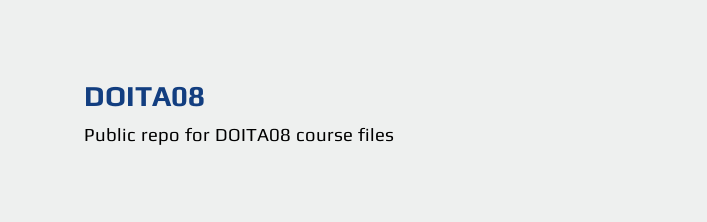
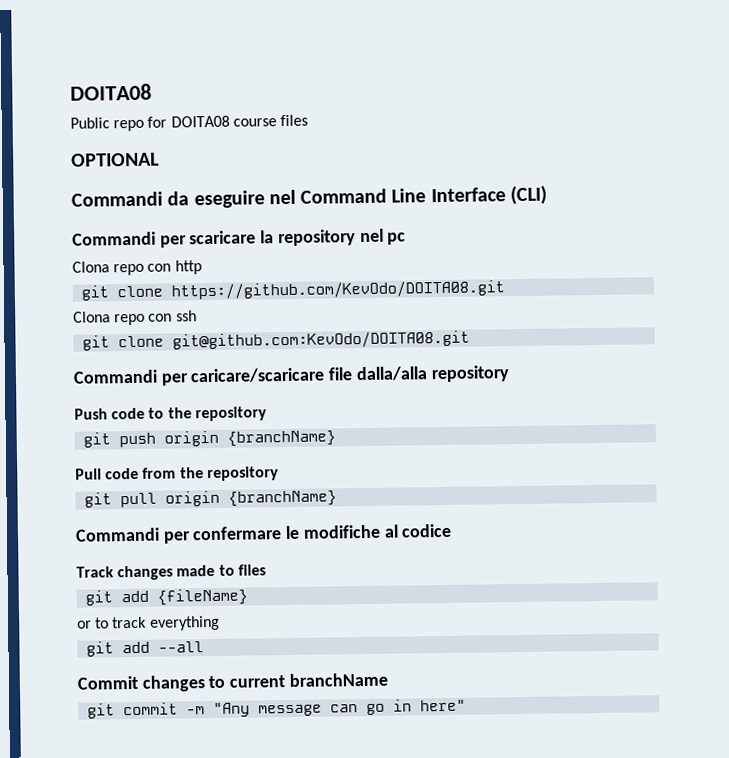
(394, 134) none -> [71,152,160,167] [71,185,547,209] [72,228,407,248] [72,260,202,276] [81,280,506,301] [73,310,197,326] [82,330,471,351] [73,365,510,386] [74,406,267,422] [83,430,337,448] [75,466,279,482] [84,490,338,508] [75,523,453,544] [76,564,266,581] [85,588,249,606] [77,615,220,631] [86,641,205,657] [77,672,388,692] [87,699,467,719] // OPTIONAL // Commandi da eseguire nel Command Line Interface (CLI) // Commandi per scaricare la repository nel pc // Clona repo con http // git clone https://github.com/KevOdo/DOITA08.git // Clona repo con ssh // git clone git@github.com:KevOdo/DOITA08.git // Commandi per caricare/scaricare file dalla/alla repository // Push code to the repository // git push origin {branchName} // Pull code from the repository // git pull origin {branchName} // Commandi per confermare le modifiche al codice // Track changes made to files // git add {fileName} // or to track everything // git add --all // Commit changes to current branchName // git commit -m "Any message can go in here"

